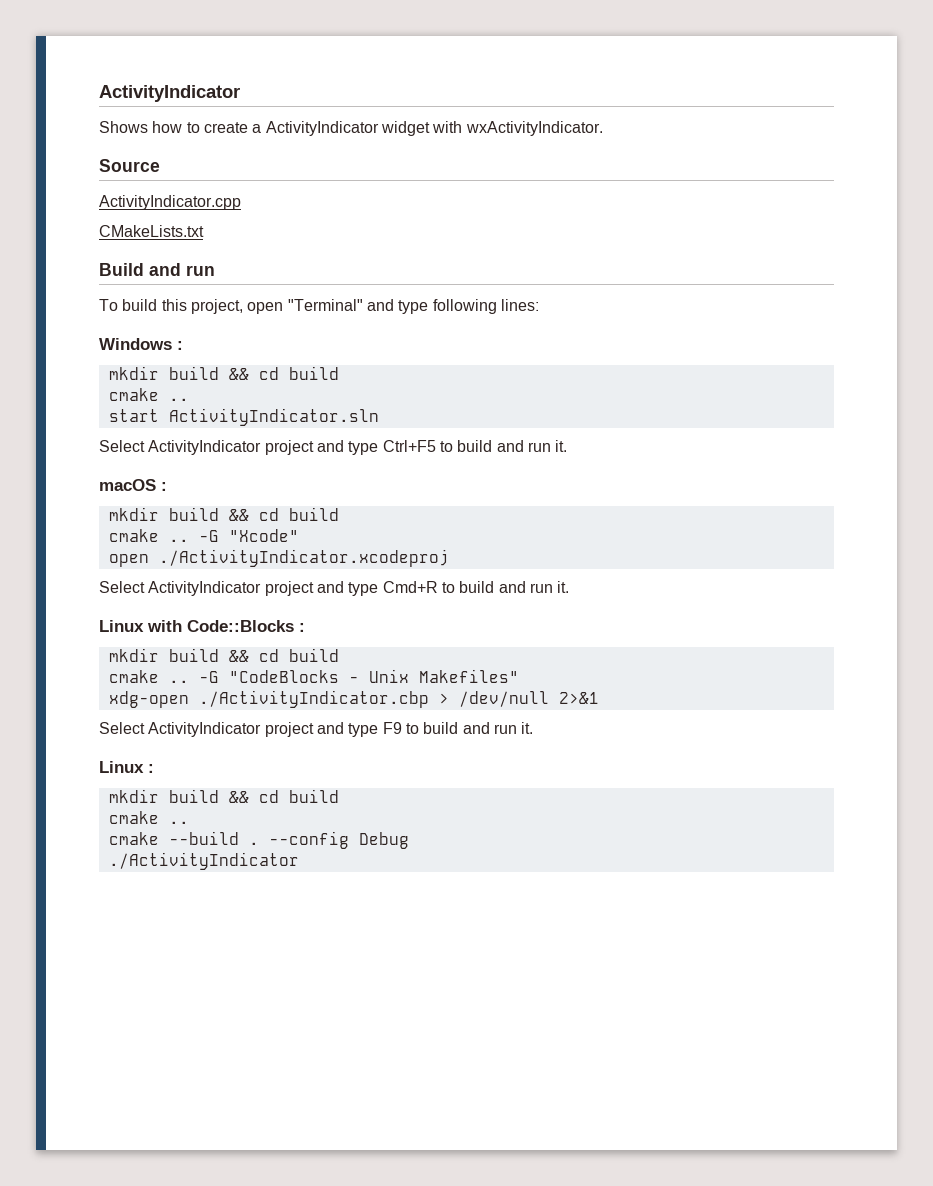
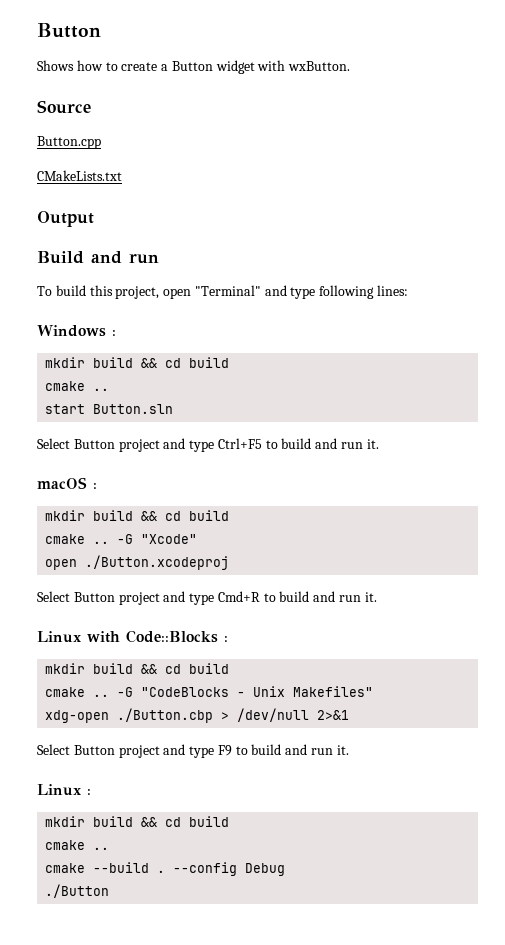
[99,85,240,102] ActivityIndicator -> [37,23,101,38] Button
[265,121,379,136] ActivityIndicator -> [171,61,213,71] Button
[465,121,603,136] wxActivityIndicator. -> [288,61,351,71] wxButton.
[99,195,241,210] ActivityIndicator.cpp -> [37,136,101,149] Button.cpp
(204, 231) none -> [37,211,94,227] // Output
[168,408,379,426] [99,440,262,455] ActivityIndicator.sln // Select ActivityIndicator -> [93,404,174,414] [37,438,115,449] Button.sln // Select Button
[158,549,449,567] [99,581,262,596] ./ActivityIndicator.xcodeproj // Select ActivityIndicator -> [85,555,230,570] [37,591,115,602] ./Button.xcodeproj // Select Button
[198,690,429,708] ./ActivityIndicator.cbp -> [117,708,214,723] ./Button.cbp
[148,722,262,737] ActivityIndicator -> [73,745,115,755] Button
[108,852,299,870] ./ActivityIndicator -> [45,884,110,898] ./Button

